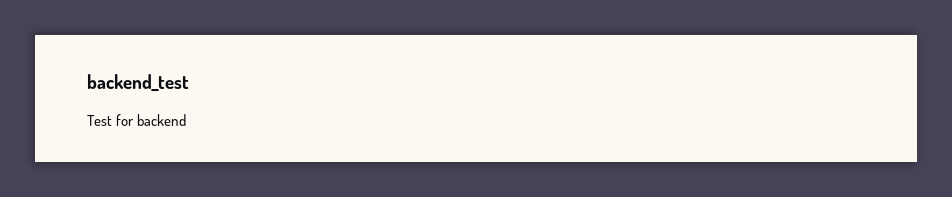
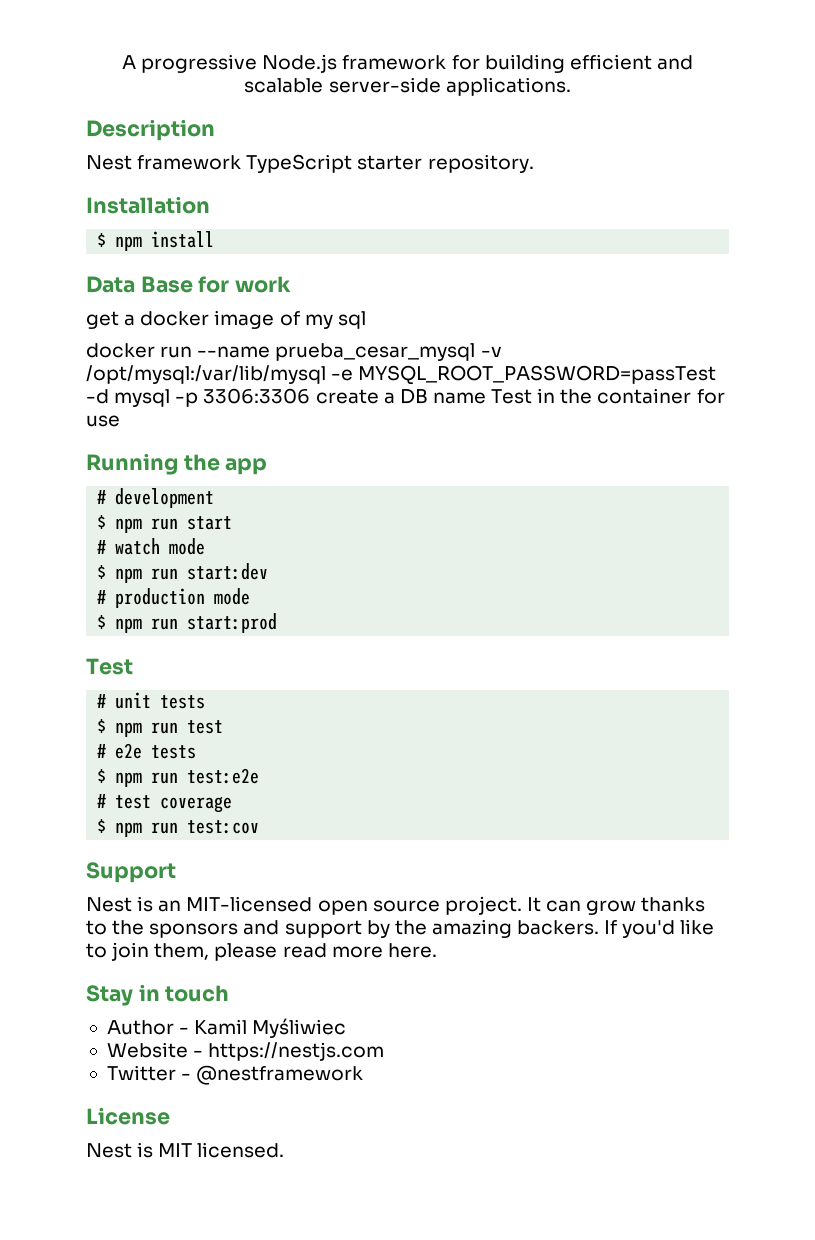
[87,74,189,92] [87,114,187,126] backend_test // Test for backend -> [122,54,693,73] [244,77,571,96] [86,119,215,141] [86,154,534,173] [86,196,210,214] [97,231,215,251] [86,276,292,293] [86,310,366,329] [86,343,502,361] [86,365,717,385] [86,388,725,407] [86,415,120,427] [86,453,268,475] [97,488,215,508] [97,515,233,533] [97,538,206,555] [97,563,269,583] [97,588,251,608] [97,613,278,633] [86,658,133,675] [97,692,206,709] [97,719,224,737] [97,743,197,759] [97,768,260,787] [97,794,233,813] [97,819,260,837] [86,862,176,883] [86,896,706,915] [86,919,715,938] [86,942,437,961] [86,984,230,1006] [106,1018,347,1038] [106,1042,385,1061] [106,1065,364,1085] [86,1107,170,1125] [86,1142,285,1158] A progressive Node.js framework for building efficient and scalable server-side applications. // Description // Nest framework TypeScript starter repository. // Installation // $ npm install // Data Base for work // get a docker image of my sql // docker run --name prueba_cesar_mysql -v /opt/mysql:/var/lib/mysql -e MYSQL_ROOT_PASSWORD=passTest -d mysql -p 3306:3306 create a DB name Test in the container for use // Running the app // # development // $ npm run start // # watch mode // $ npm run start:dev // # production mode // $ npm run start:prod // Test // # unit tests // $ npm run test // # e2e tests // $ npm run test:e2e // # test coverage // $ npm run test:cov // Support // Nest is an MIT-licensed open source project. It can grow thanks to the sponsors and support by the amazing backers. If you'd like to join them, please read more here. // Stay in touch // Author - Kamil Myśliwiec // Website - https://nestjs.com // Twitter - @nestframework // License // Nest is MIT licensed.

